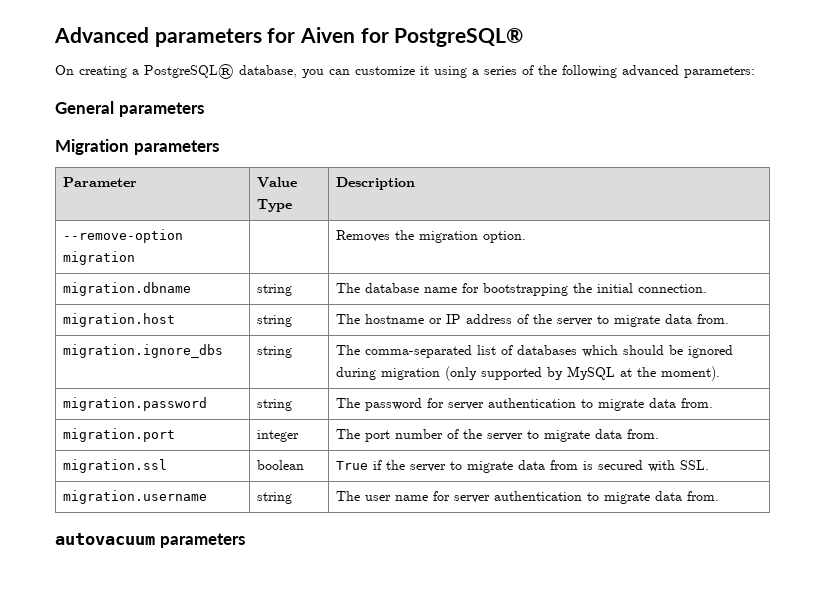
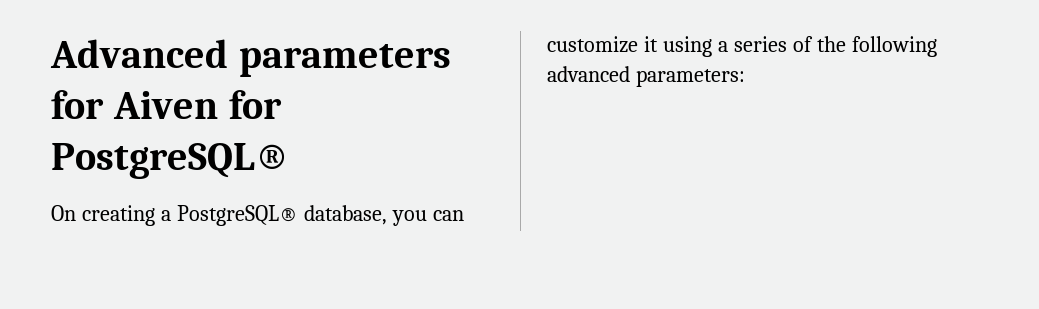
[55,101,204,117] [55,139,219,155] [63,177,138,187] [257,177,298,188] [257,199,293,212] [336,177,416,190] [63,229,184,243] [63,251,136,265] [336,230,527,243] [63,282,192,296] [257,284,293,296] [336,283,708,296] [63,313,176,327] [257,315,293,327] [336,314,730,327] [63,344,224,358] [257,346,293,358] [336,345,734,358] [336,366,721,381] [63,397,208,411] [257,399,293,411] [336,398,714,411] [63,428,176,442] [257,430,300,442] [336,429,660,442] [63,459,168,473] [257,460,305,470] [336,460,710,473] [63,490,208,504] [257,492,293,504] [336,491,720,504] [55,533,245,548] // General parameters // Migration parameters // Parameter | Value Type | Description // --remove-option migration | | Removes the migration option. // migration.dbname | string | The database name for bootstrapping the initial connection. // migration.host | string | The hostname or IP address of the server to migrate data from. // migration.ignore_dbs | string | The comma-separated list of databases which should be ignored during migration (only supported by MySQL at the moment). // migration.password | string | The password for server authentication to migrate data from. // migration.port | integer | The port number of the server to migrate data from. // migration.ssl | boolean | True if the server to migrate data from is secured with SSL. // migration.username | string | The user name for server authentication to migrate data from. // autovacuum parameters -> (745, 78) none

